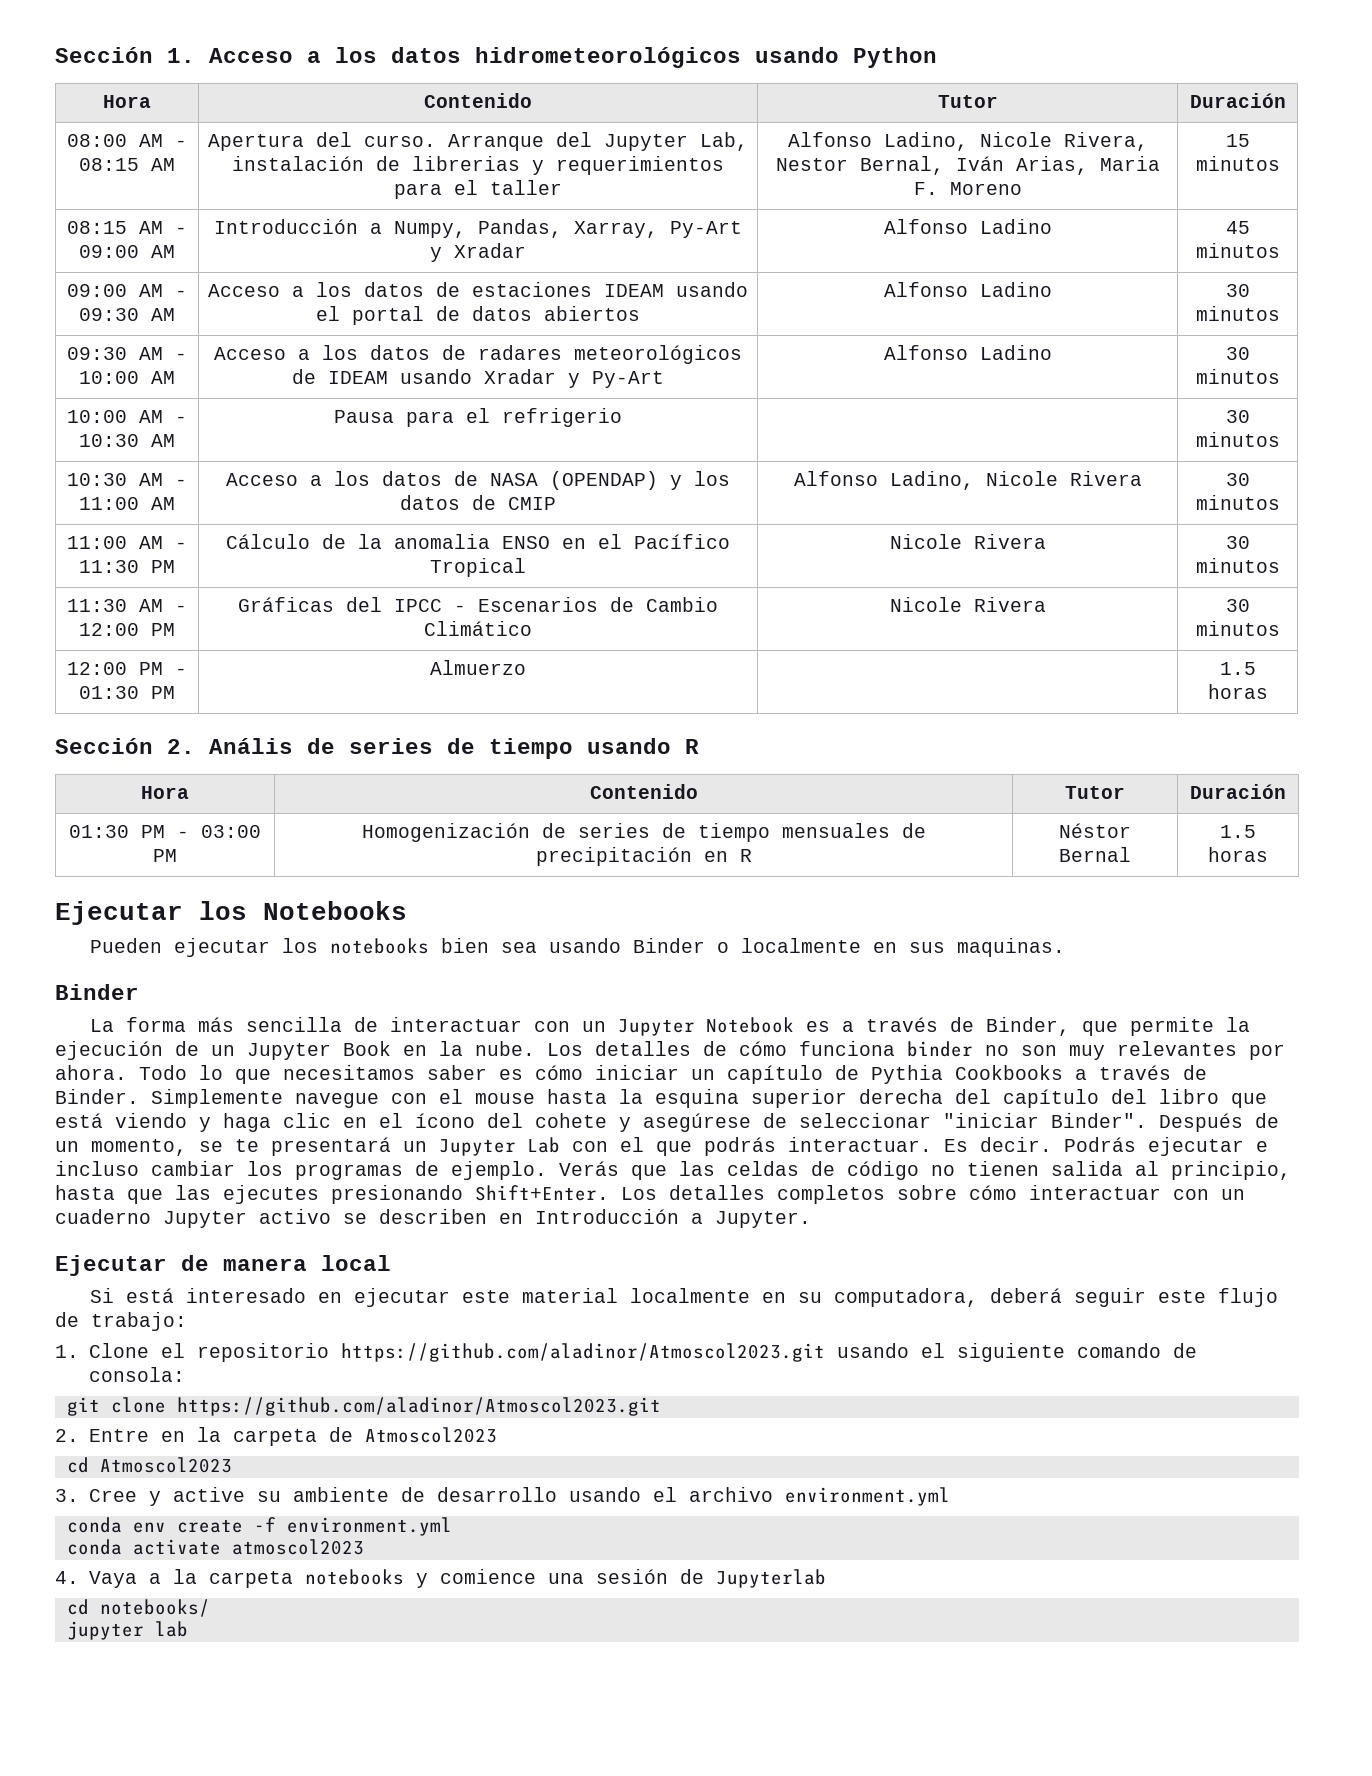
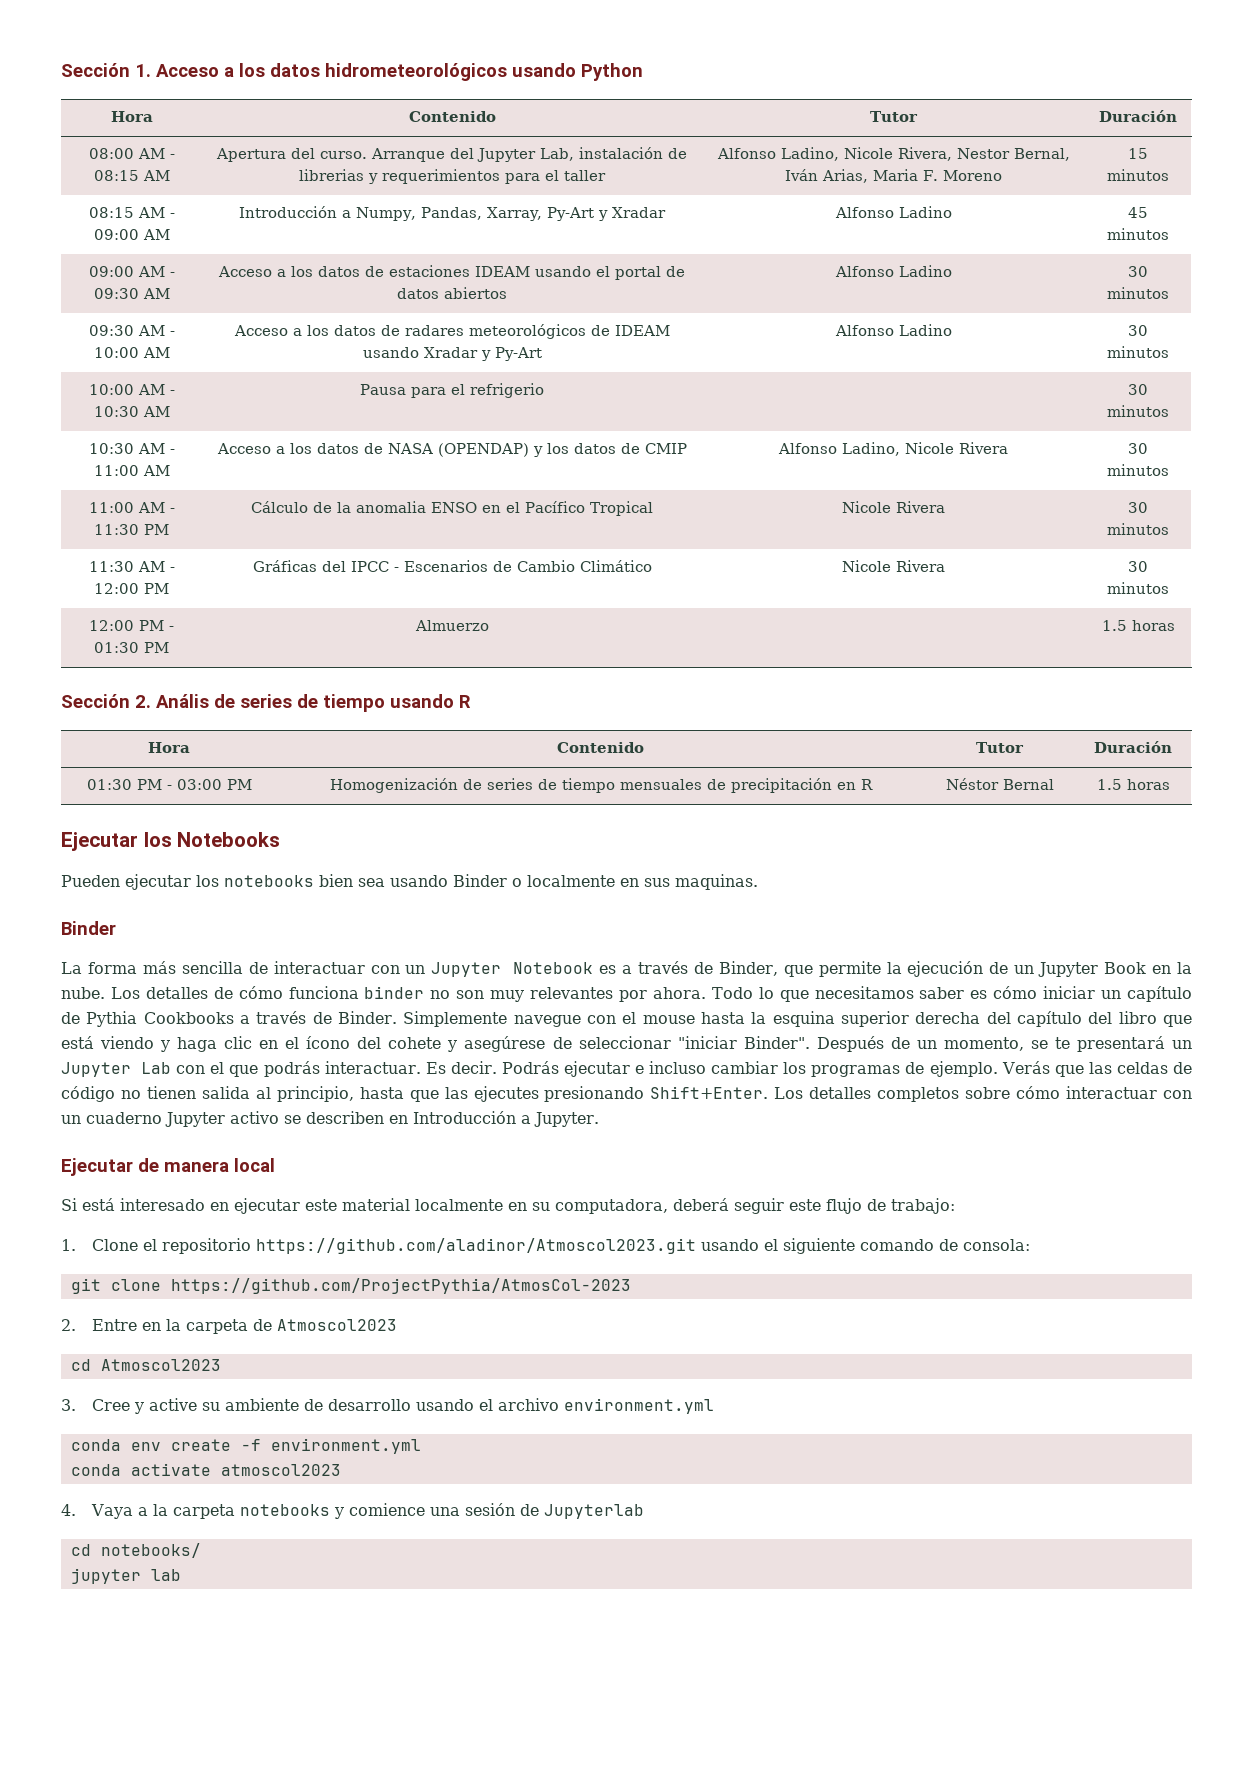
[176,1397,661,1416] https://github.com/aladinor/Atmoscol2023.git -> [170,1278,631,1294] https://github.com/ProjectPythia/AtmosCol-2023

